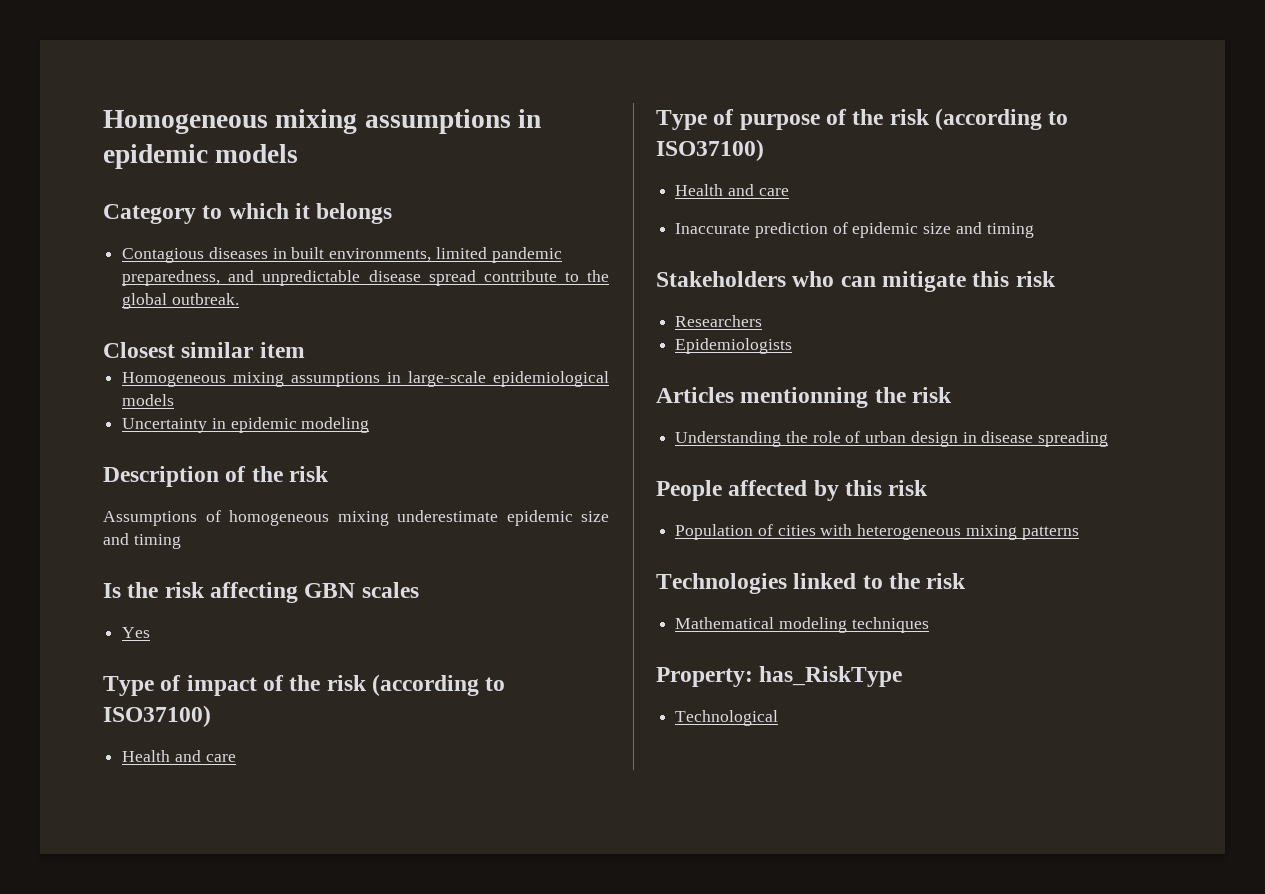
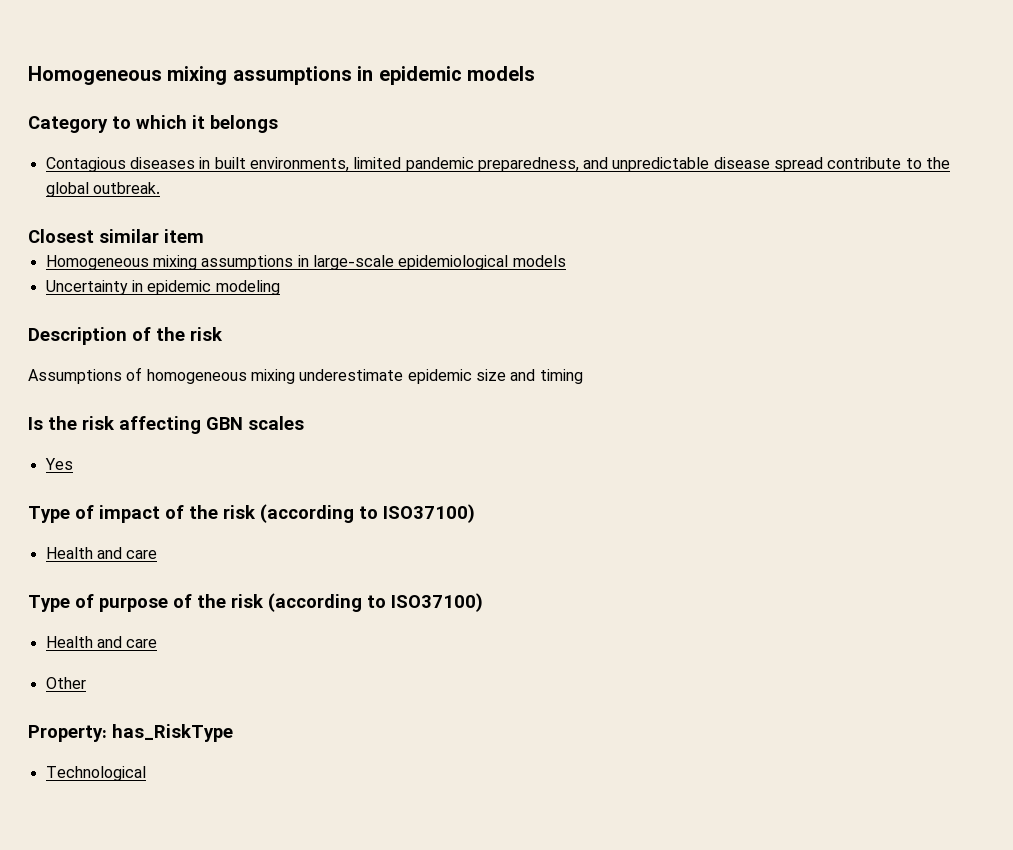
[675,222,1034,238] [656,271,1056,292] [675,315,763,327] [675,338,793,354] [656,387,953,408] [675,431,1109,447] [656,480,929,501] [675,524,1079,540] [656,573,967,594] [675,617,929,633] Inaccurate prediction of epidemic size and timing // Stakeholders who can mitigate this risk // Researchers // Epidemiologists // Articles mentionning the risk // Understanding the role of urban design in disease spreading // People affected by this risk // Population of cities with heterogeneous mixing patterns // Technologies linked to the risk // Mathematical modeling techniques -> [45,677,86,689] Other

